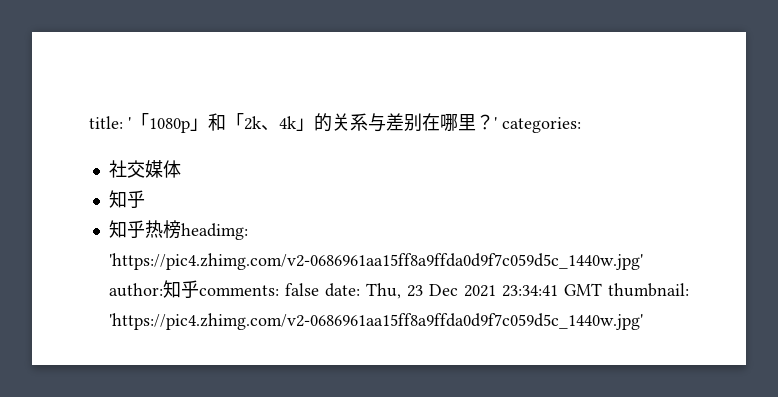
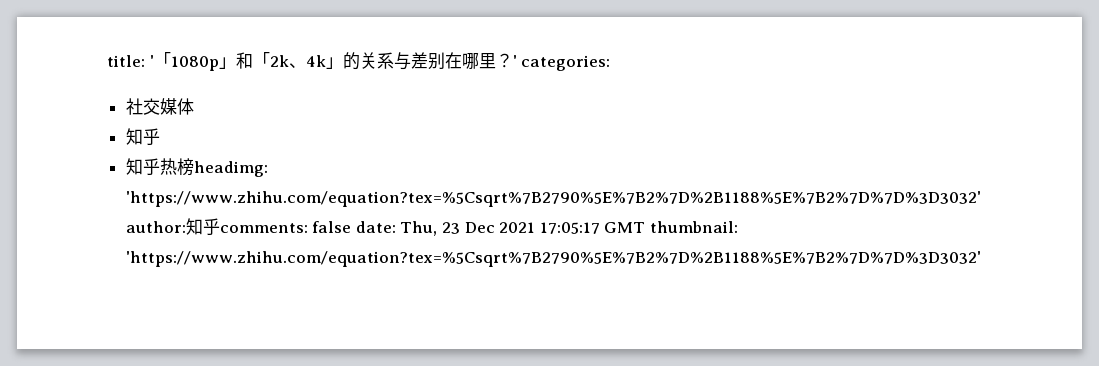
[108,253,643,270] 'https://pic4.zhimg.com/v2-0686961aa15ff8a9ffda0d9f7c059d5c_1440w.jpg' -> [125,191,981,207] 'https://www.zhihu.com/equation?tex=%5Csqrt%7B2790%5E%7B2%7D%2B1188%5E%7B2%7D%7D%3D3032'
[501,285,558,297] 23:34:41 -> [539,222,600,234] 17:05:17
[108,313,643,330] 'https://pic4.zhimg.com/v2-0686961aa15ff8a9ffda0d9f7c059d5c_1440w.jpg' -> [125,251,981,267] 'https://www.zhihu.com/equation?tex=%5Csqrt%7B2790%5E%7B2%7D%2B1188%5E%7B2%7D%7D%3D3032'

